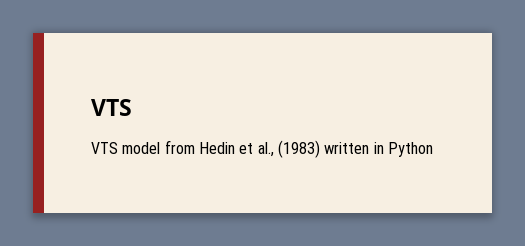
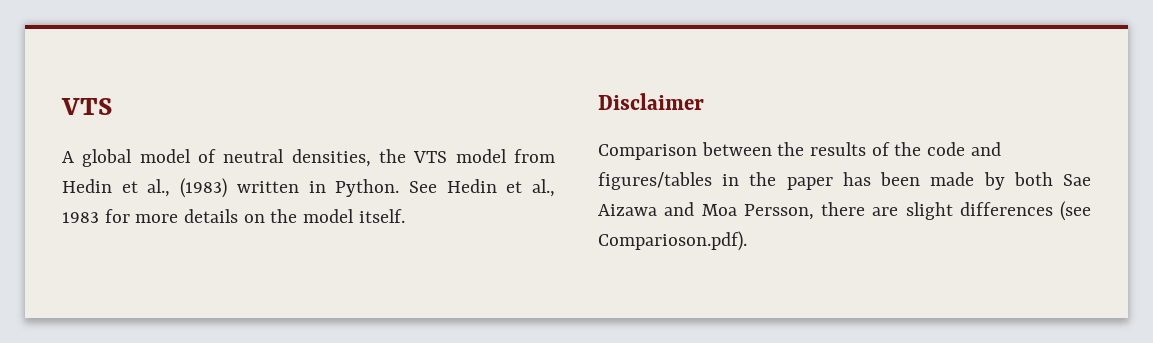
(132, 107) none -> [62,149,406,167] A global model of neutral densities, the
[387,142,433,157] Python -> [335,179,555,197] [62,209,405,223] [598,93,704,110] [598,142,1001,160] [598,172,1091,190] [598,201,1091,221] [598,231,747,251] Python. See Hedin et al., 1983 for more details on the model itself. // Disclaimer // Comparison between the results of the code and figures/tables in the paper has been made by both Sae Aizawa and Moa Persson, there are slight differences (see Comparioson.pdf).

